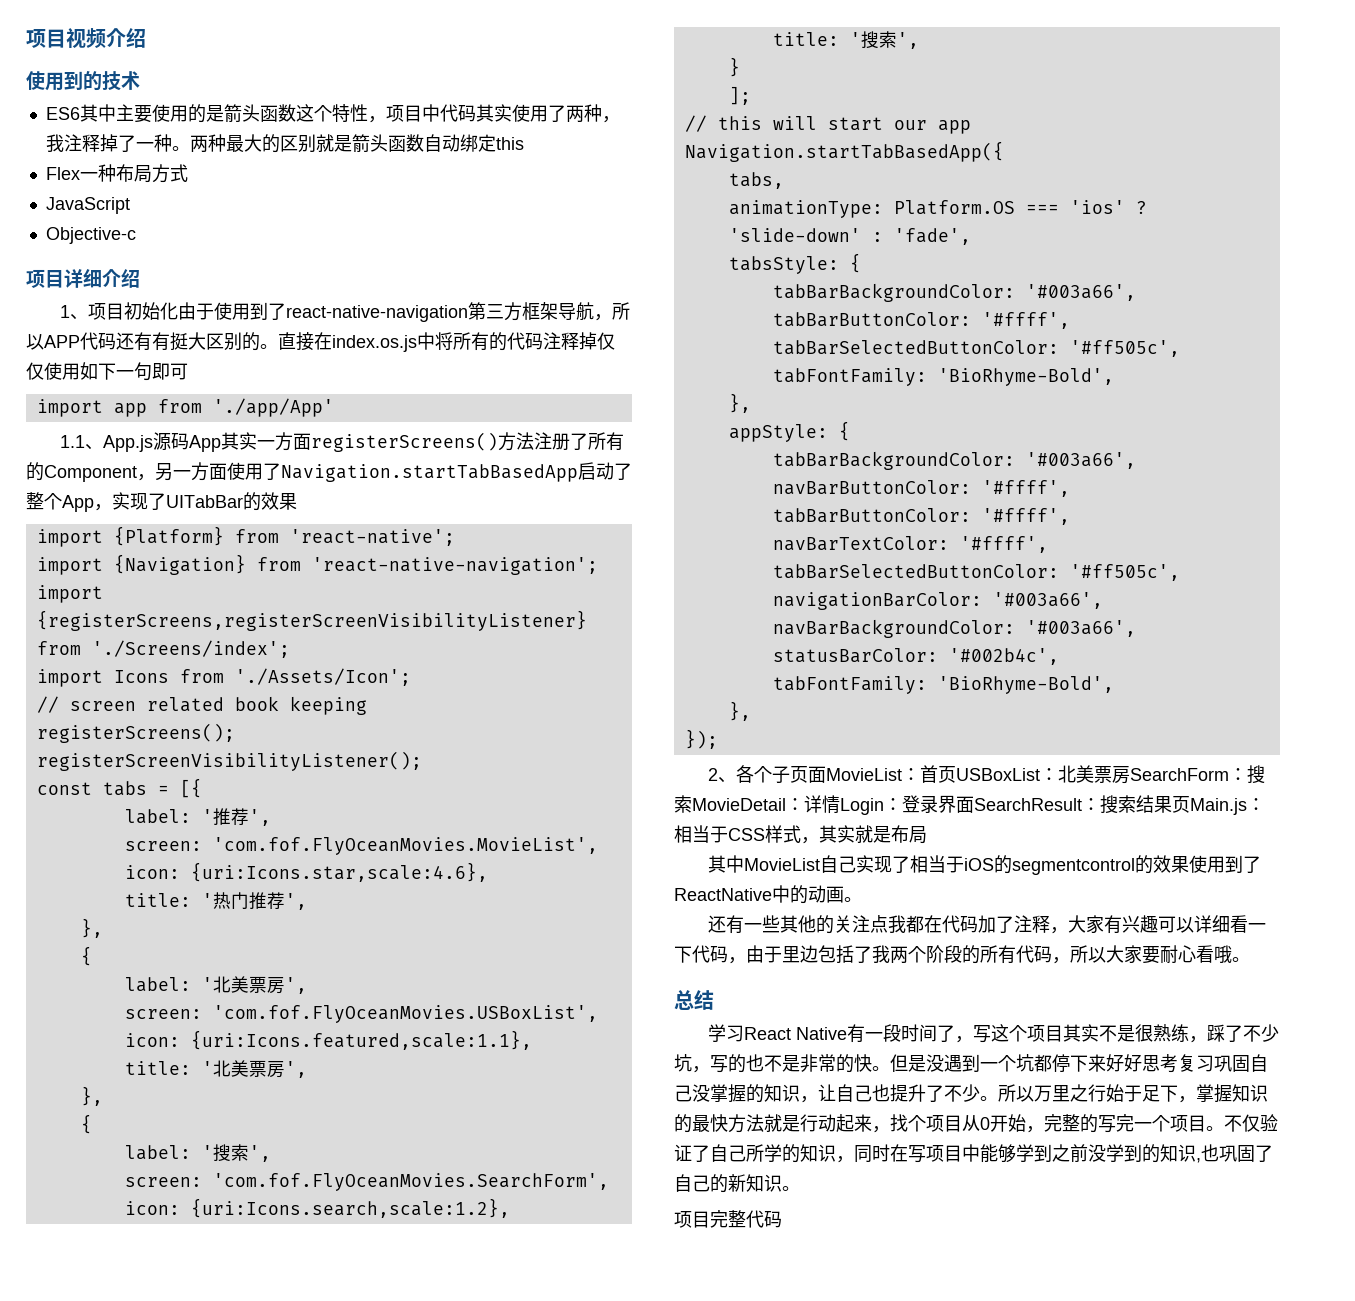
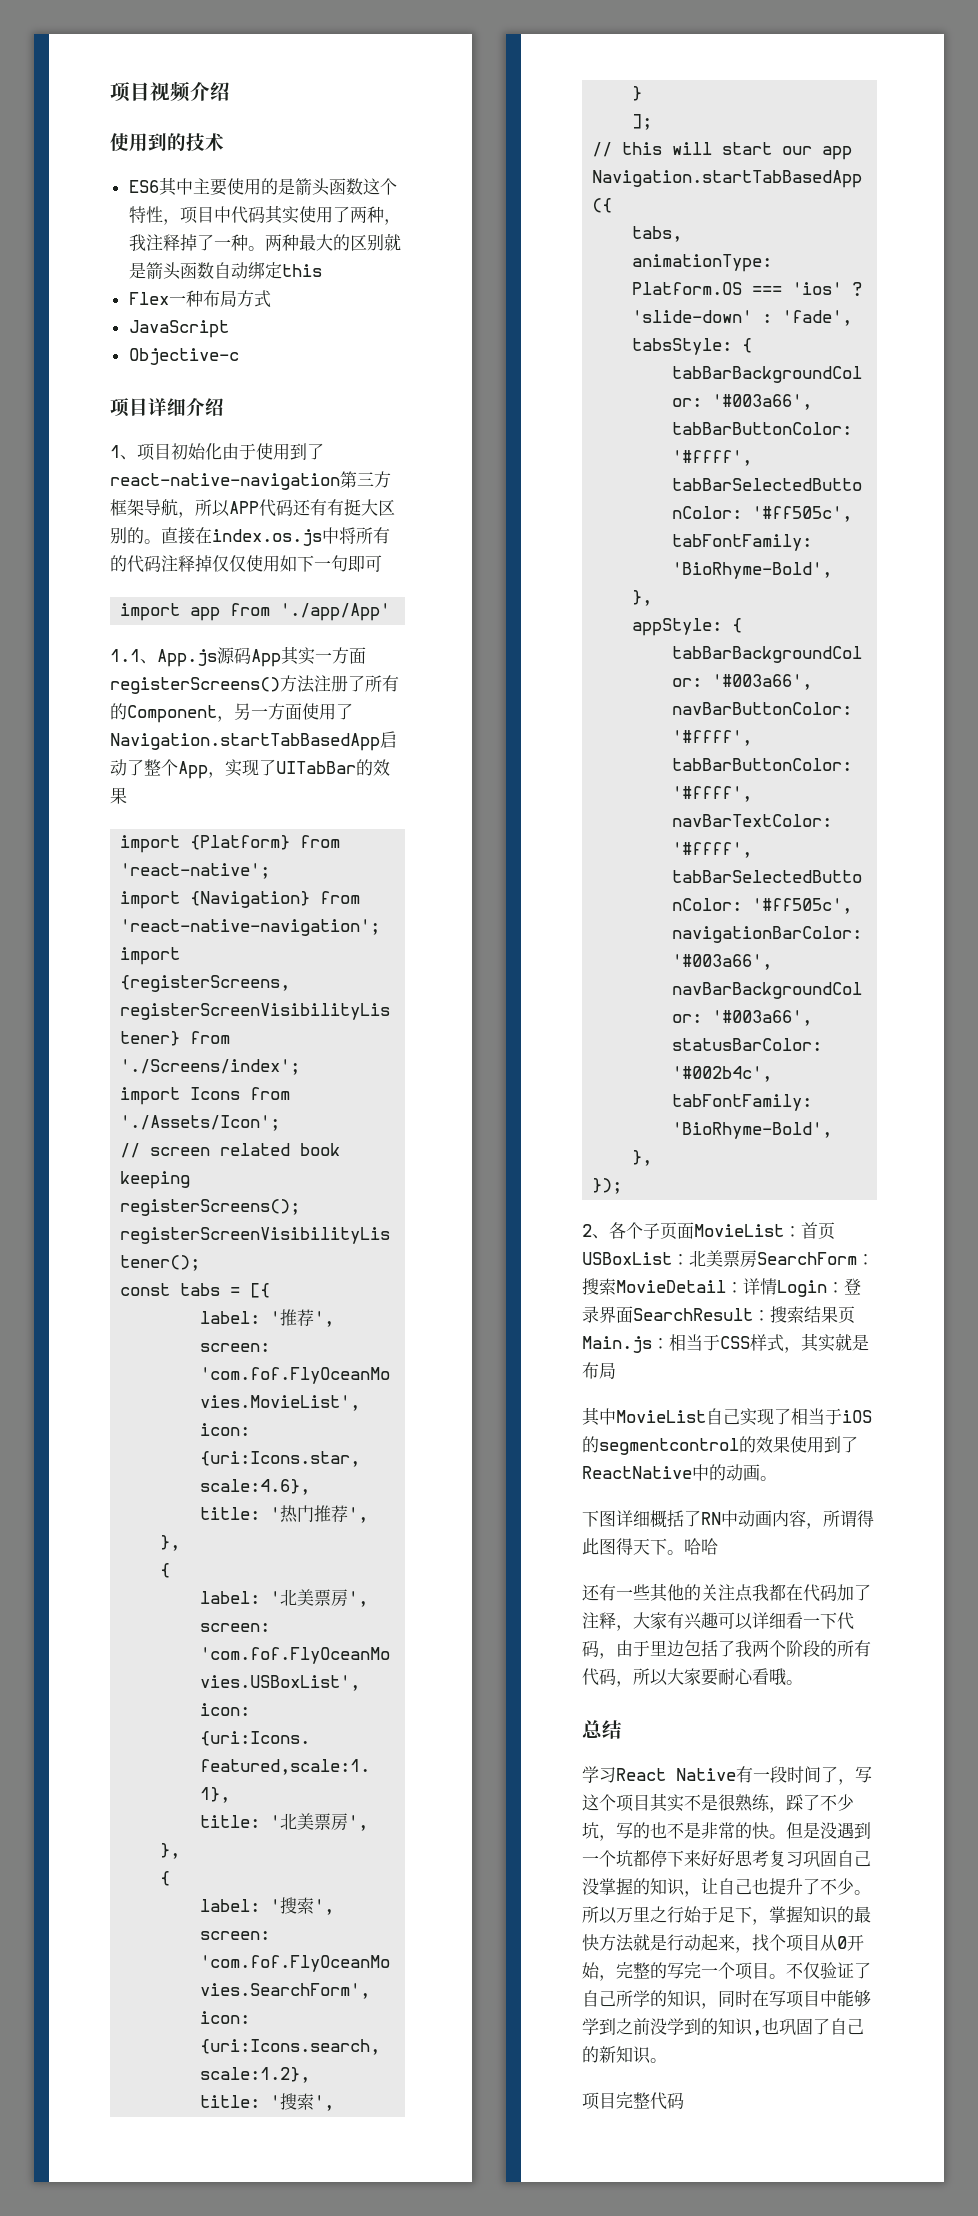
(862, 899) none -> [582,1510,874,1529] [582,1538,718,1555] // 下图详细概括了RN中动画内容，所谓得此图得天下。哈哈

